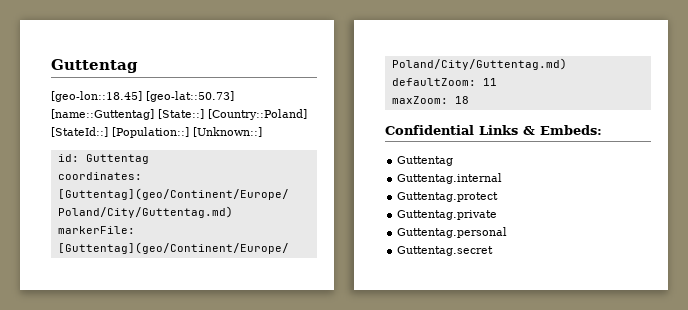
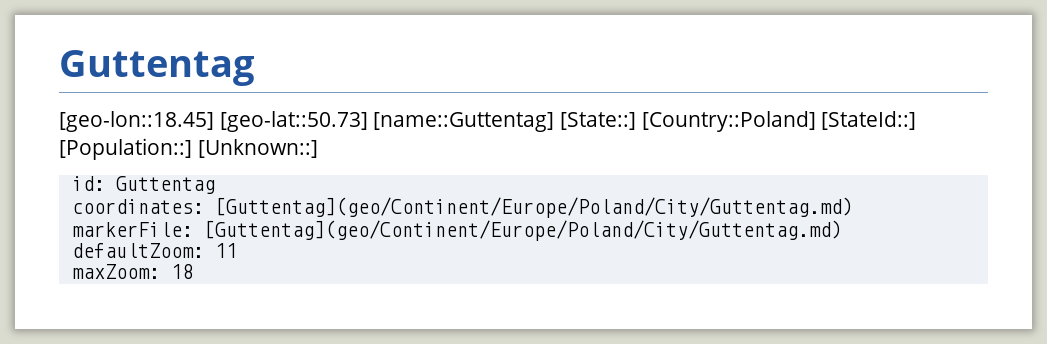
[385,125,602,135] [397,156,454,166] [397,173,503,184] [397,192,499,202] [397,210,498,220] [397,227,508,238] [397,246,494,256] // Confidential Links & Embeds: // Guttentag // Guttentag.internal // Guttentag.protect // Guttentag.private // Guttentag.personal // Guttentag.secret -> (193, 271) none

